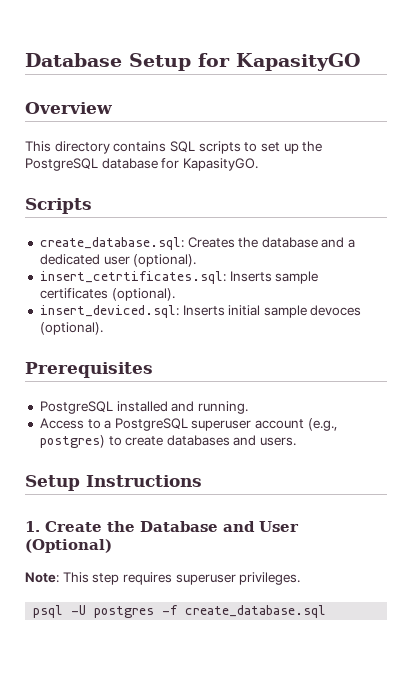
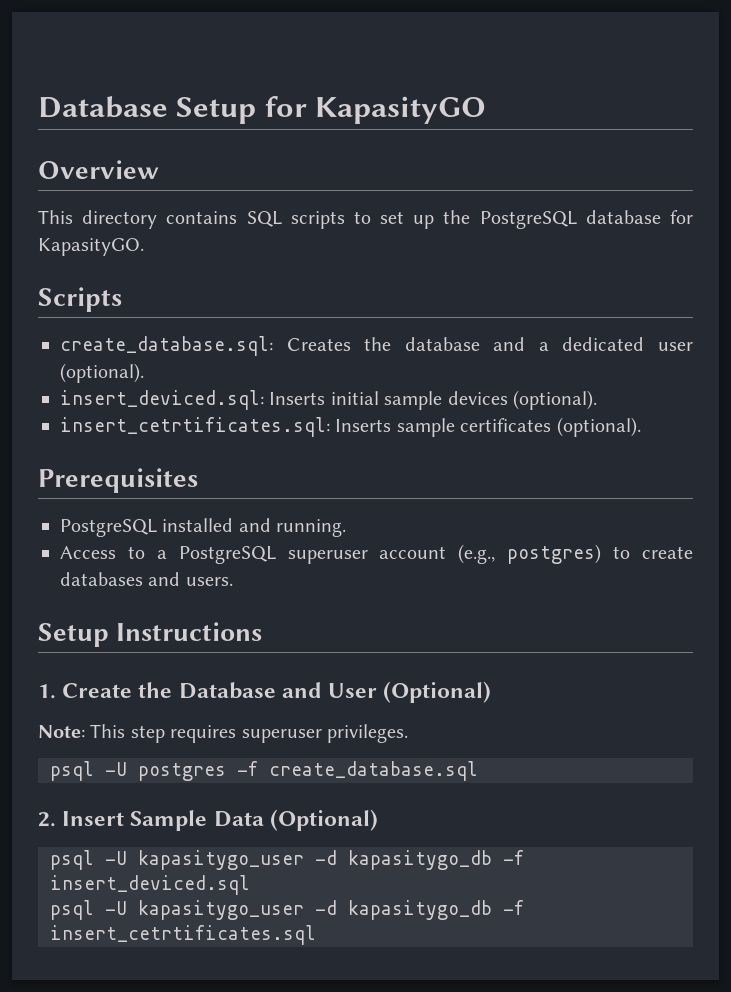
(197, 260) none -> [60,390,597,410] // insert_deviced.sql: Inserts initial sample devices (optional).
[39,305,362,318] [39,322,103,335] // insert_deviced.sql: Inserts initial sample devoces (optional). -> (641, 427) none
(327, 611) none -> [38,809,378,831] [50,850,524,870] [50,875,250,895] [50,900,524,920] [50,925,316,945] // 2. Insert Sample Data (Optional) // psql -U kapasitygo_user -d kapasitygo_db -f insert_deviced.sql // psql -U kapasitygo_user -d kapasitygo_db -f insert_cetrtificates.sql

